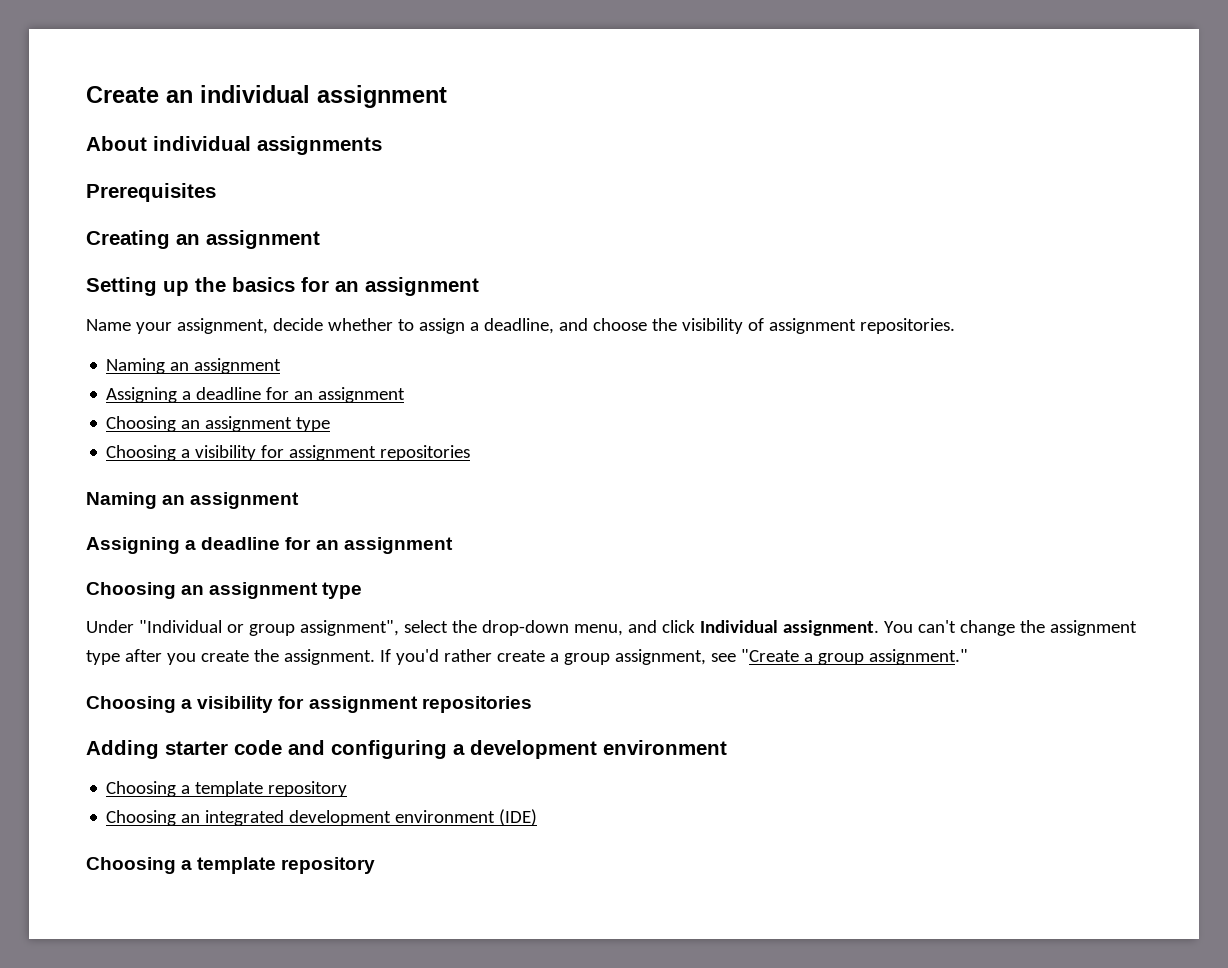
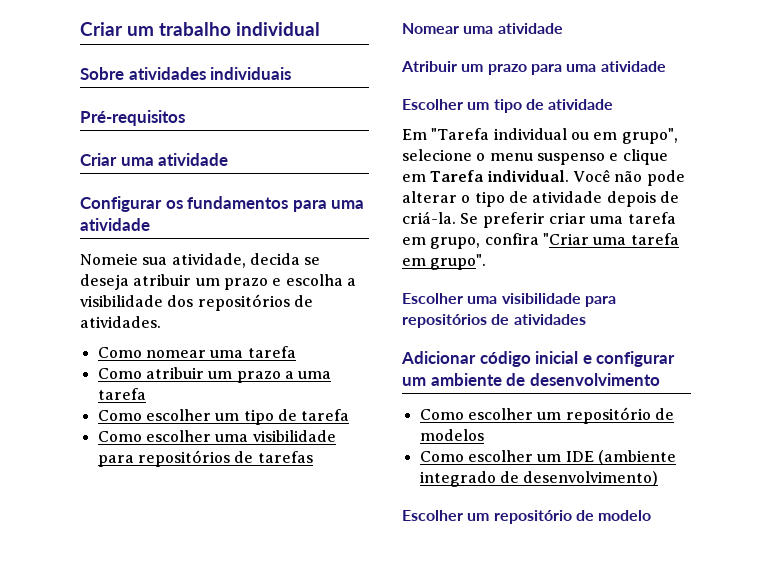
[86,85,447,108] [86,136,382,155] [86,183,216,202] [86,230,320,249] [86,277,479,296] [86,318,955,334] [106,358,282,374] [106,387,406,403] [106,416,331,432] [106,445,471,461] [86,492,300,509] [86,537,453,554] [86,582,363,599] [86,620,1137,636] [86,649,968,665] [86,696,532,713] [86,740,727,759] [106,781,348,797] [106,809,538,826] [86,857,376,874] Create an individual assignment // About individual assignments // Prerequisites // Creating an assignment // Setting up the basics for an assignment // Name your assignment, decide whether to assign a deadline, and choose the visibility of assignment repositories. // Naming an assignment // Assigning a deadline for an assignment // Choosing an assignment type // Choosing a visibility for assignment repositories // Naming an assignment // Assigning a deadline for an assignment // Choosing an assignment type // Under "Individual or group assignment", select the drop-down menu, and click Individual assignment. You can't change the assignment type after you create the assignment. If you'd rather create a group assignment, see "Create a group assignment." // Choosing a visibility for assignment repositories // Adding starter code and configuring a development environment // Choosing a template repository // Choosing an integrated development environment (IDE) // Choosing a template repository -> [80,22,320,36] [80,67,292,80] [80,110,185,126] [80,153,229,166] [80,196,365,212] [80,218,150,231] [80,253,321,268] [80,274,356,290] [80,294,313,311] [80,316,161,328] [97,346,296,358] [97,367,332,383] [97,388,146,400] [97,409,350,425] [97,430,336,442] [97,450,313,467] [402,23,563,34] [401,61,666,75] [402,99,614,113] [402,128,678,144] [402,149,668,165] [402,169,685,186] [402,191,679,207] [402,211,676,228] [402,233,679,249] [402,254,487,270] [402,293,616,307] [402,314,586,328] [401,351,676,367] [402,373,660,386] [419,407,674,424] [419,429,484,441] [419,450,676,465] [419,471,659,487] [402,510,652,524] Criar um trabalho individual // Sobre atividades individuais // Pré-requisitos // Criar uma atividade // Configurar os fundamentos para uma atividade // Nomeie sua atividade, decida se deseja atribuir um prazo e escolha a visibilidade dos repositórios de atividades. // Como nomear uma tarefa // Como atribuir um prazo a uma tarefa // Como escolher um tipo de tarefa // Como escolher uma visibilidade para repositórios de tarefas // Nomear uma atividade // Atribuir um prazo para uma atividade // Escolher um tipo de atividade // Em "Tarefa individual ou em grupo", selecione o menu suspenso e clique em Tarefa individual. Você não pode alterar o tipo de atividade depois de criá-la. Se preferir criar uma tarefa em grupo, confira "Criar uma tarefa em grupo". // Escolher uma visibilidade para repositórios de atividades // Adicionar código inicial e configurar um ambiente de desenvolvimento // Como escolher um repositório de modelos // Como escolher um IDE (ambiente integrado de desenvolvimento) // Escolher um repositório de modelo

